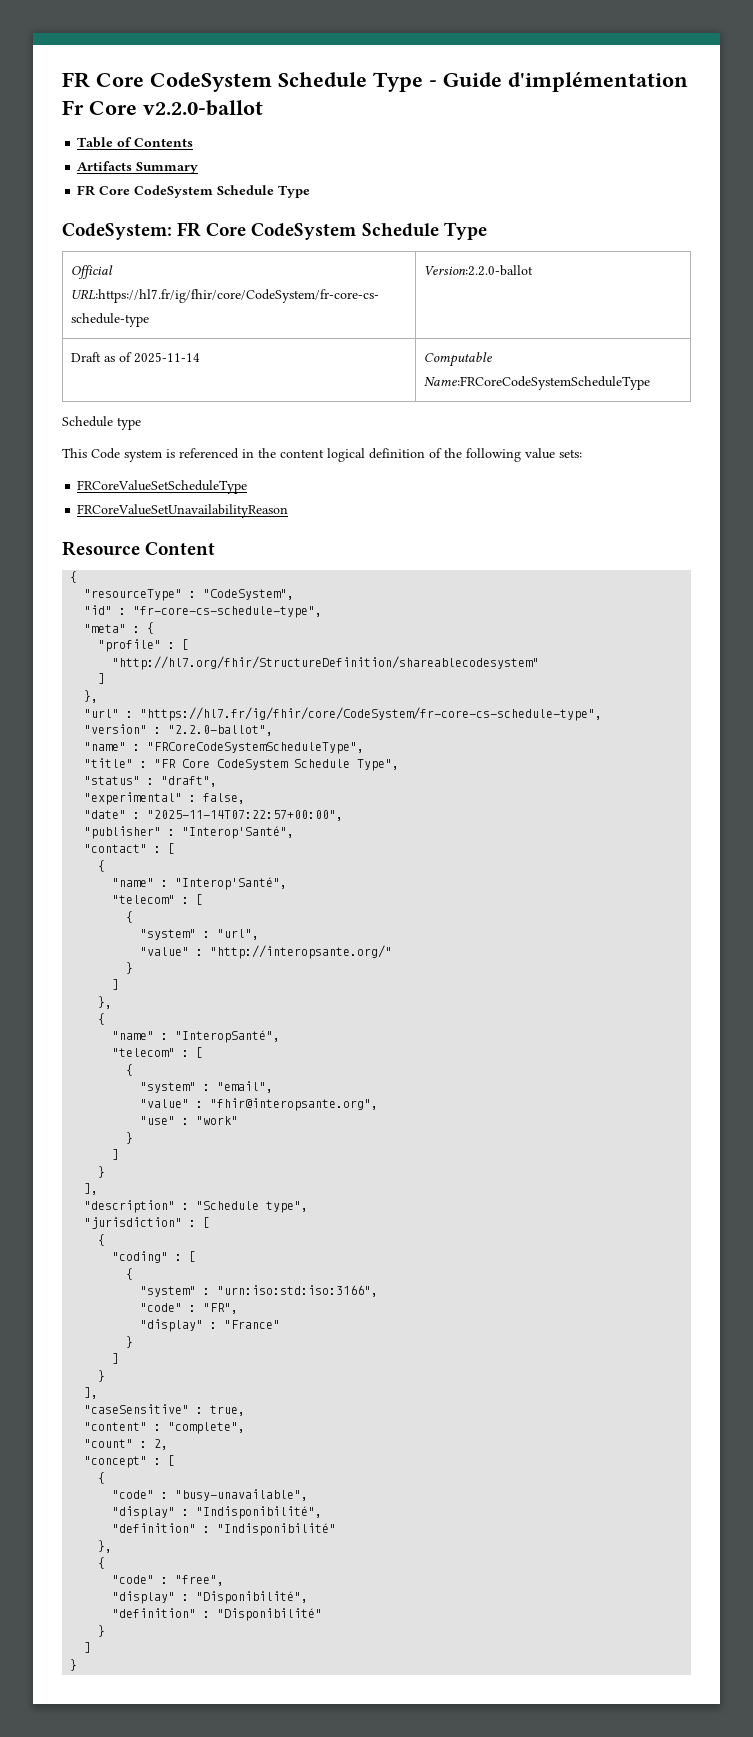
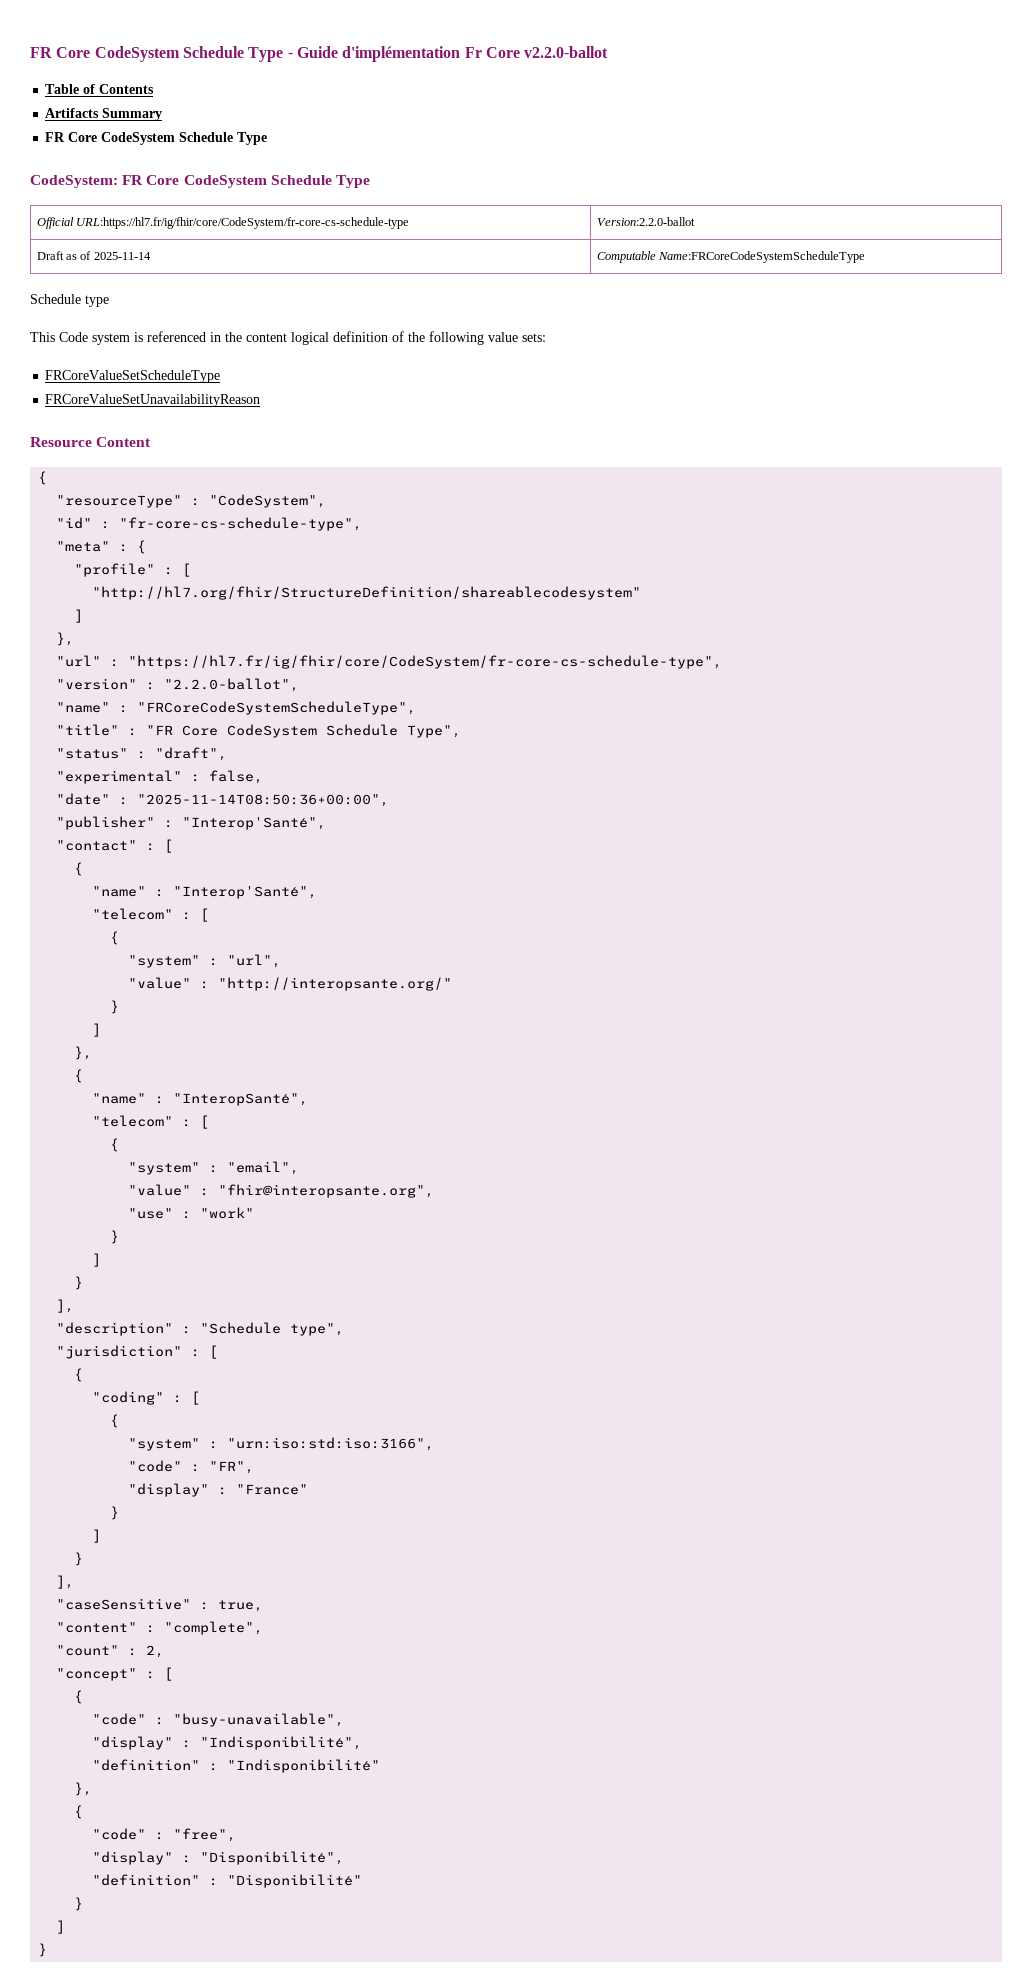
[147,810,344,821] "2025-11-14T07:22:57+00:00", -> [137,794,390,807] "2025-11-14T08:50:36+00:00",

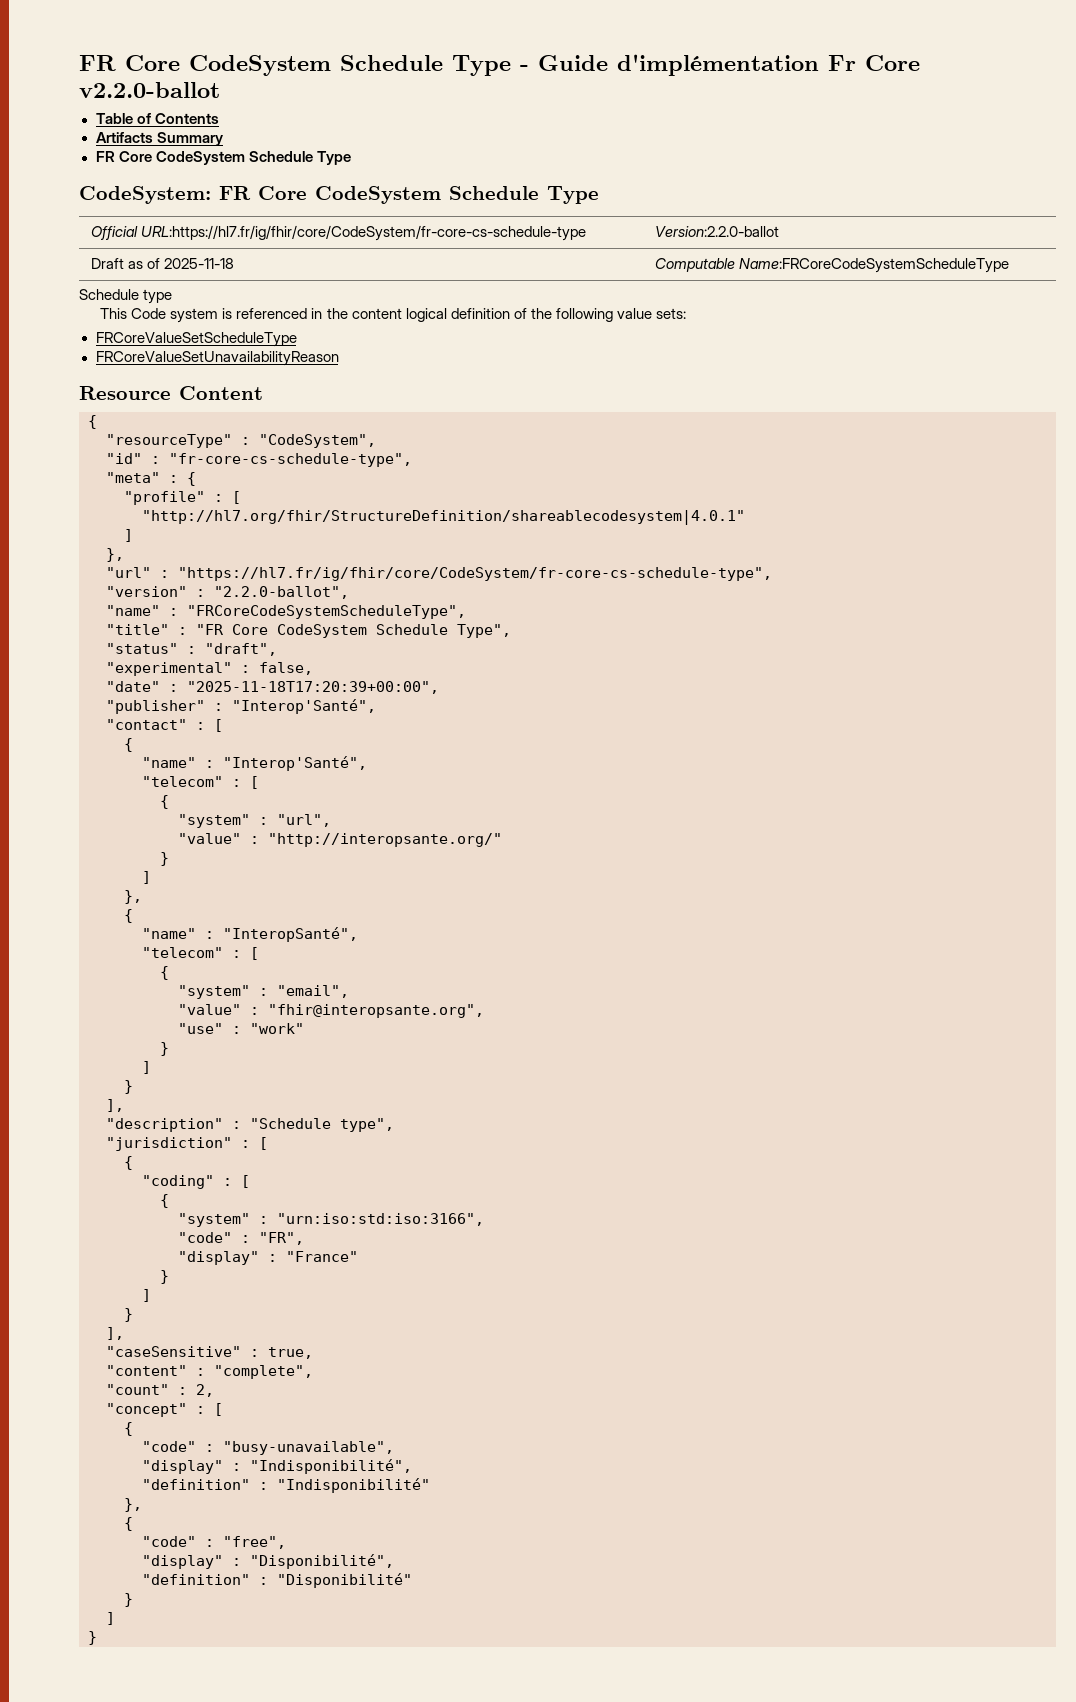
[93,252,151,260] 2025-11-14 -> [163,258,234,269] 2025-11-18
[92,586,642,600] "http://hl7.org/fhir/StructureDefinition/shareablecodesystem" -> [142,510,745,525] "http://hl7.org/fhir/StructureDefinition/shareablecodesystem|4.0.1"
[137,794,390,807] "2025-11-14T08:50:36+00:00", -> [187,681,439,694] "2025-11-18T17:20:39+00:00",

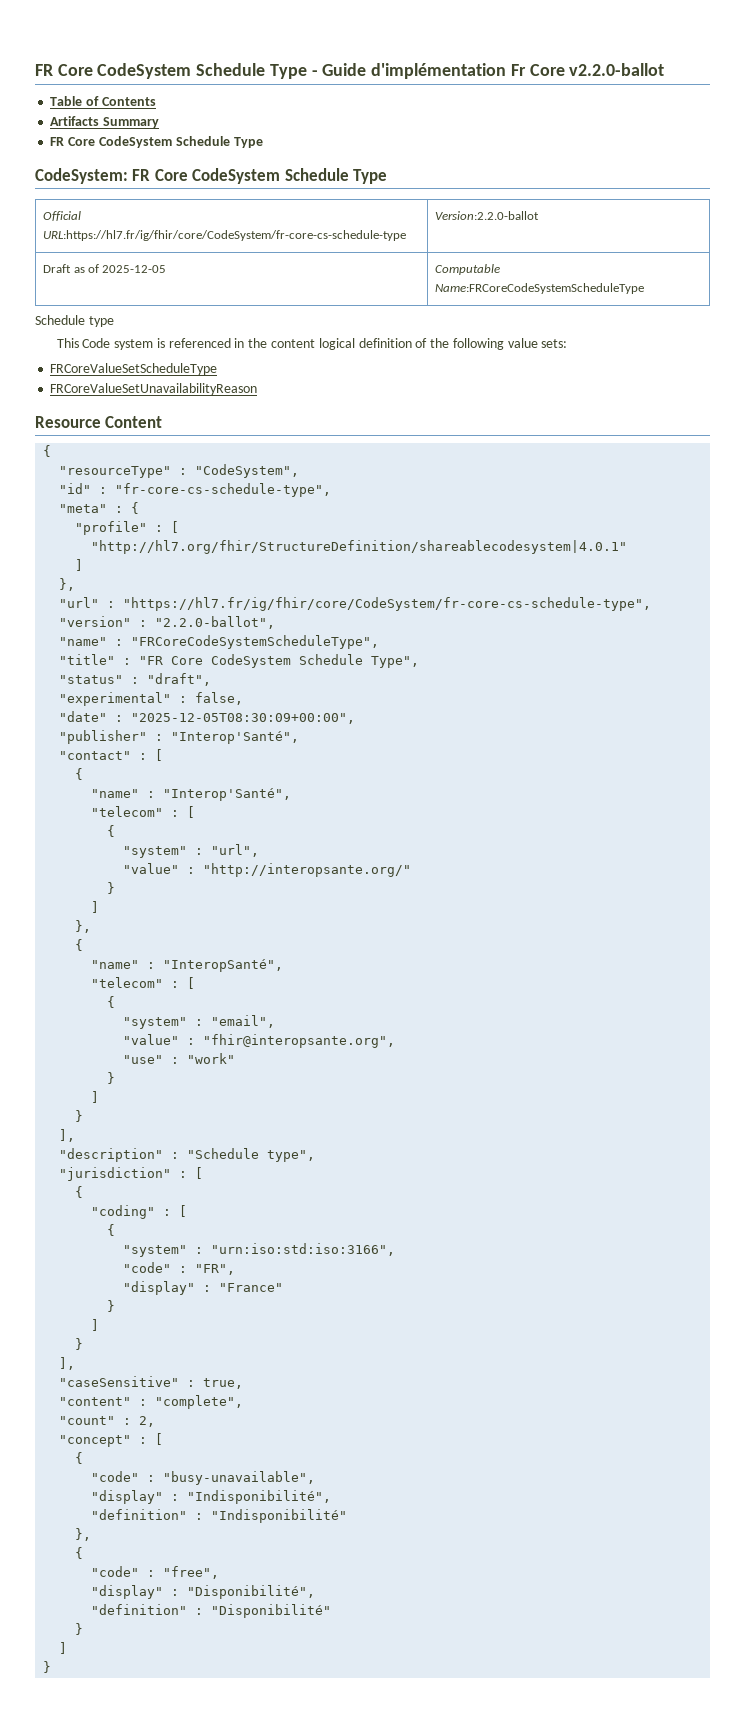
[163,258,234,269] 2025-11-18 -> [102,265,167,273] 2025-12-05
[187,681,439,694] "2025-11-18T17:20:39+00:00", -> [131,713,356,724] "2025-12-05T08:30:09+00:00",

